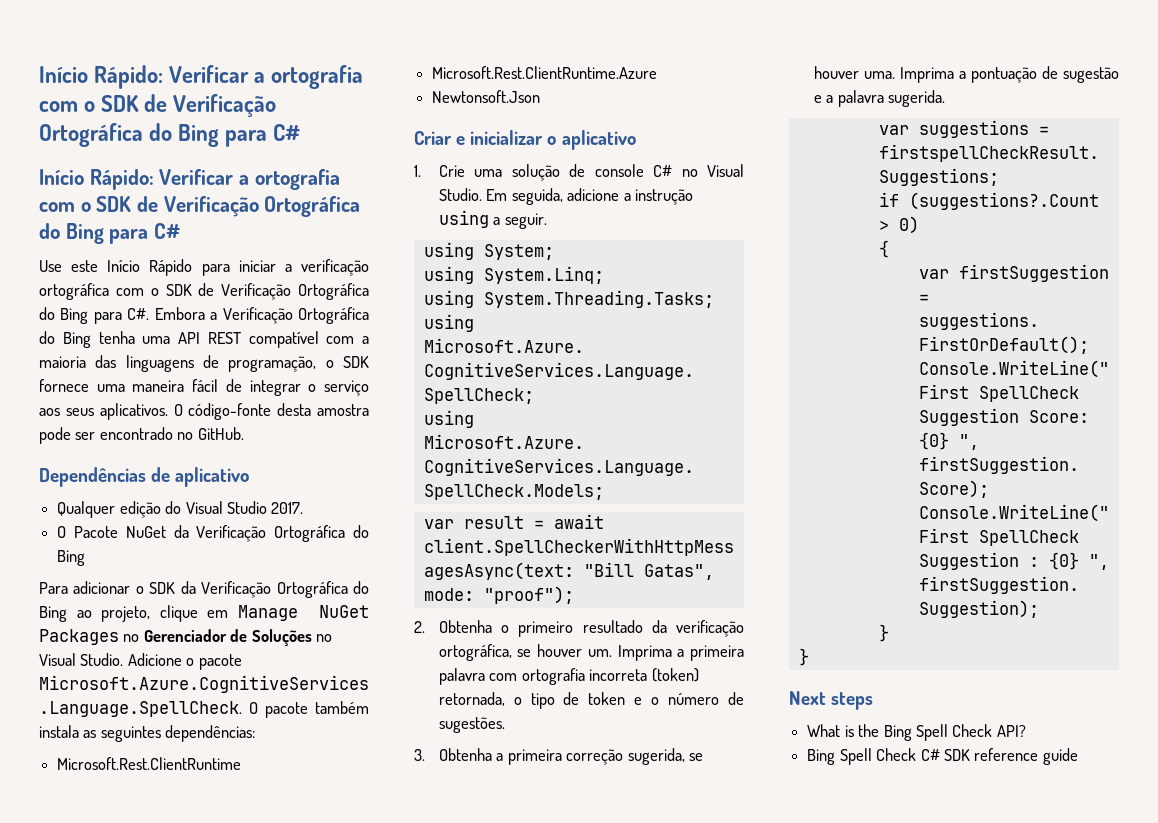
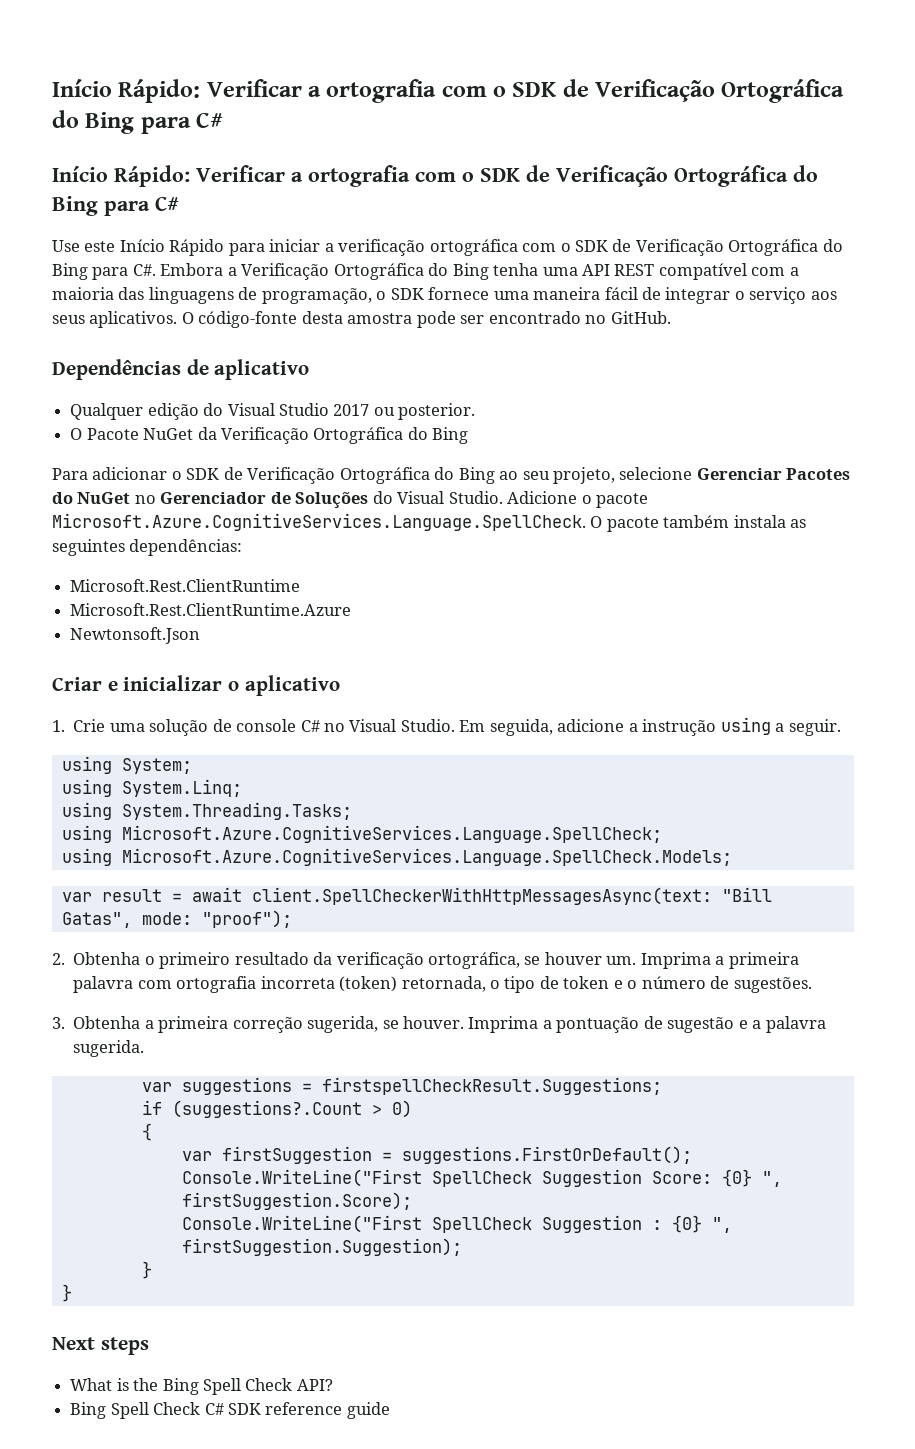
[271,502,304,514] 2017. -> [333,403,476,420] 2017 ou posterior.
[180,581,196,594] da -> [223,467,243,480] de
[101,605,369,622] [39,629,119,645] projeto, clique em Manage NuGet Packages -> [522,467,851,484] [52,492,131,504] seu projeto, selecione Gerenciar Pacotes do NuGet
[316,634,333,642] no -> [372,491,393,504] do
[813,66,895,79] houver uma. -> [402,1016,464,1029] houver.

